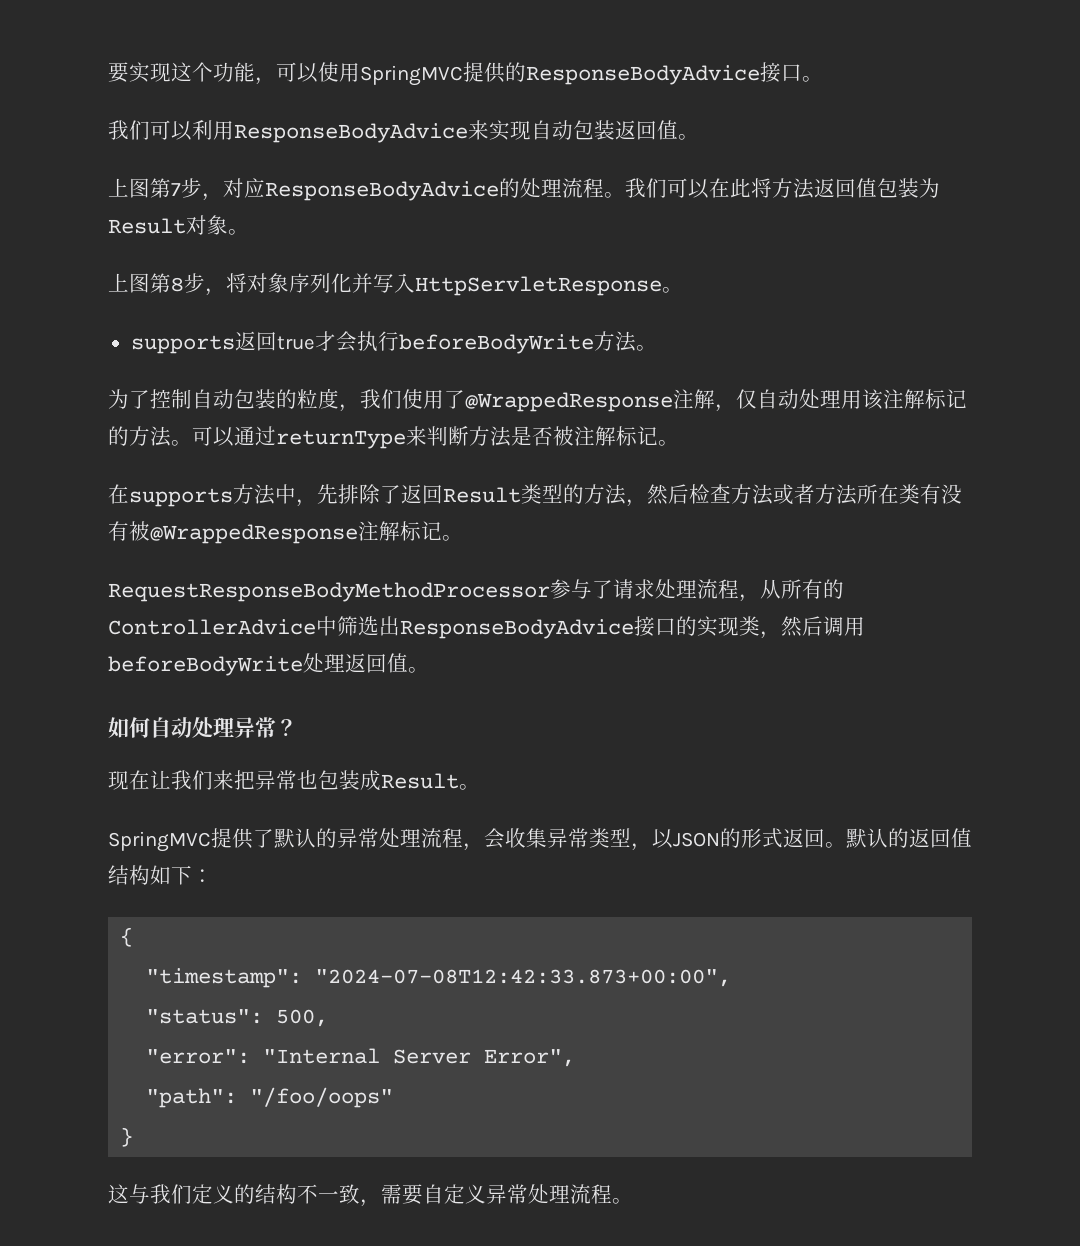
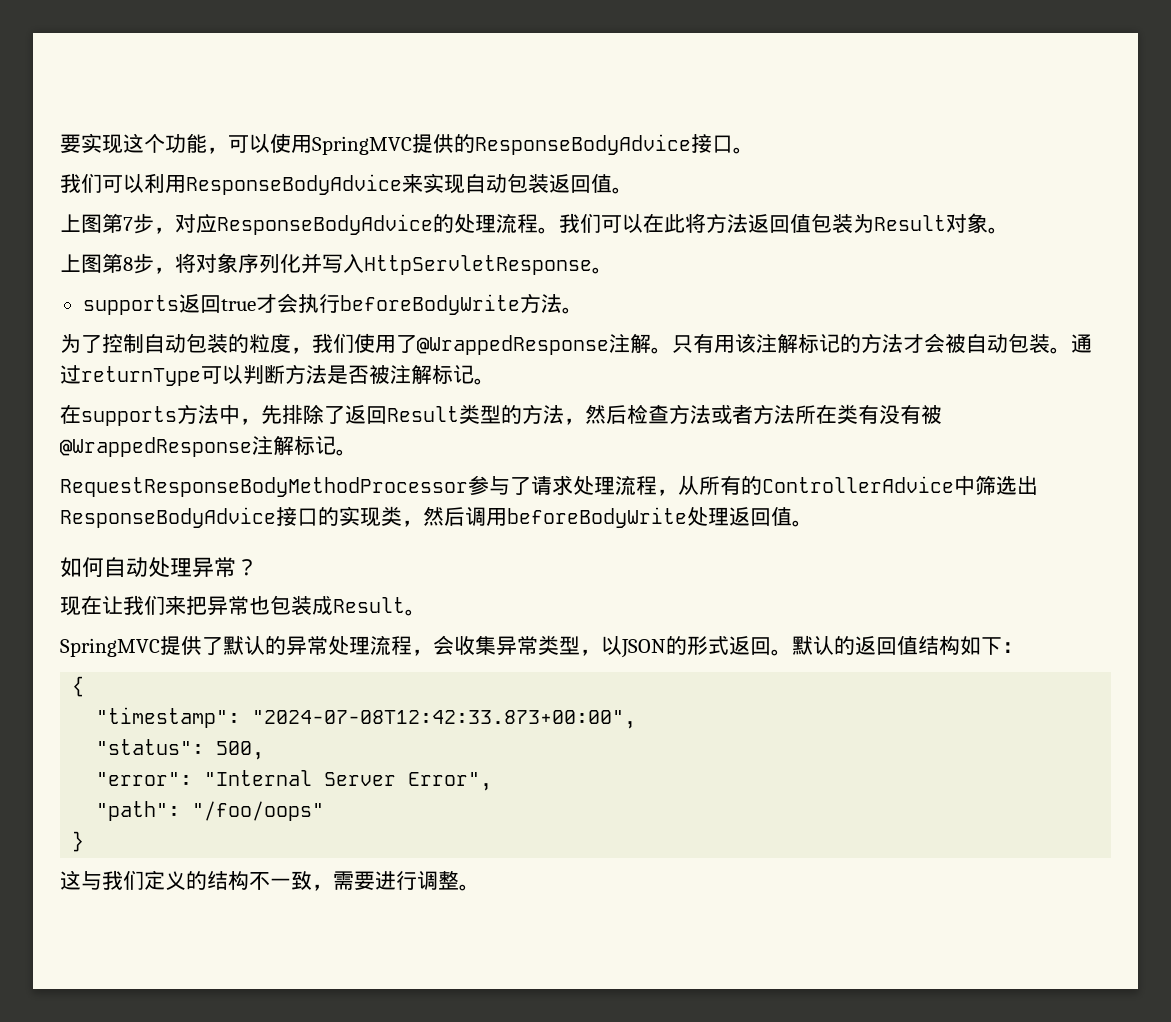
[715,389,841,412] ，仅自动处理 -> [651,333,714,354] 。只有
[171,426,234,447] 。可以 -> [903,333,1071,354] 才会被自动包装。
[406,426,427,446] 来 -> [201,365,243,384] 可以
[423,1184,612,1204] 自定义异常处理流程 -> [375,870,459,890] 进行调整

